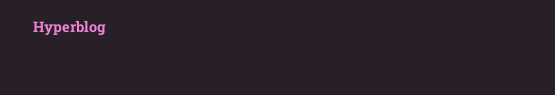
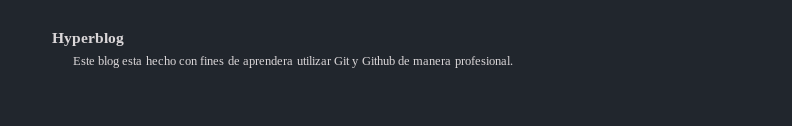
(106, 28) none -> [72,56,513,68] // Este blog esta hecho con fines de aprendera utilizar Git y Github de manera profesional.

